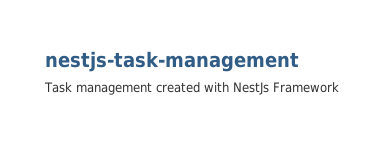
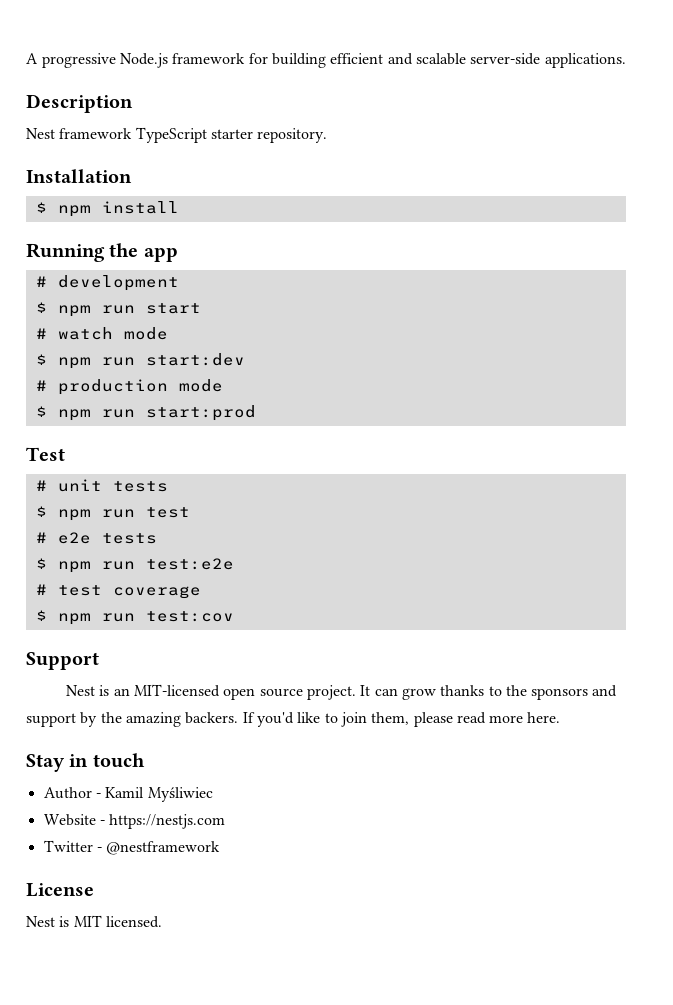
[45,51,299,72] [44,82,339,95] nestjs-task-management // Task management created with NestJs Framework -> [26,53,626,68] [26,94,133,113] [26,127,328,143] [26,169,132,183] [35,201,179,217] [26,243,178,262] [35,275,179,291] [35,302,201,317] [35,327,168,340] [35,353,245,369] [35,379,223,395] [35,405,256,421] [26,447,65,461] [35,479,168,492] [35,506,190,521] [35,532,157,544] [35,558,234,573] [35,584,201,599] [35,610,234,625] [26,652,99,670] [66,684,618,700] [26,712,561,727] [26,753,145,772] [43,787,213,802] [43,814,226,829] [43,840,221,855] [26,883,94,897] [26,915,162,928] A progressive Node.js framework for building efficient and scalable server-side applications. // Description // Nest framework TypeScript starter repository. // Installation // $ npm install // Running the app // # development // $ npm run start // # watch mode // $ npm run start:dev // # production mode // $ npm run start:prod // Test // # unit tests // $ npm run test // # e2e tests // $ npm run test:e2e // # test coverage // $ npm run test:cov // Support // Nest is an MIT-licensed open source project. It can grow thanks to the sponsors and support by the amazing backers. If you'd like to join them, please read more here. // Stay in touch // Author - Kamil Myśliwiec // Website - https://nestjs.com // Twitter - @nestframework // License // Nest is MIT licensed.

